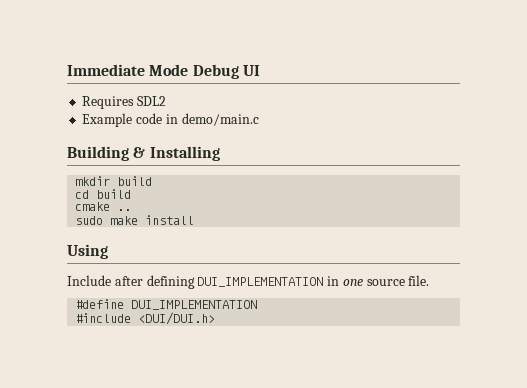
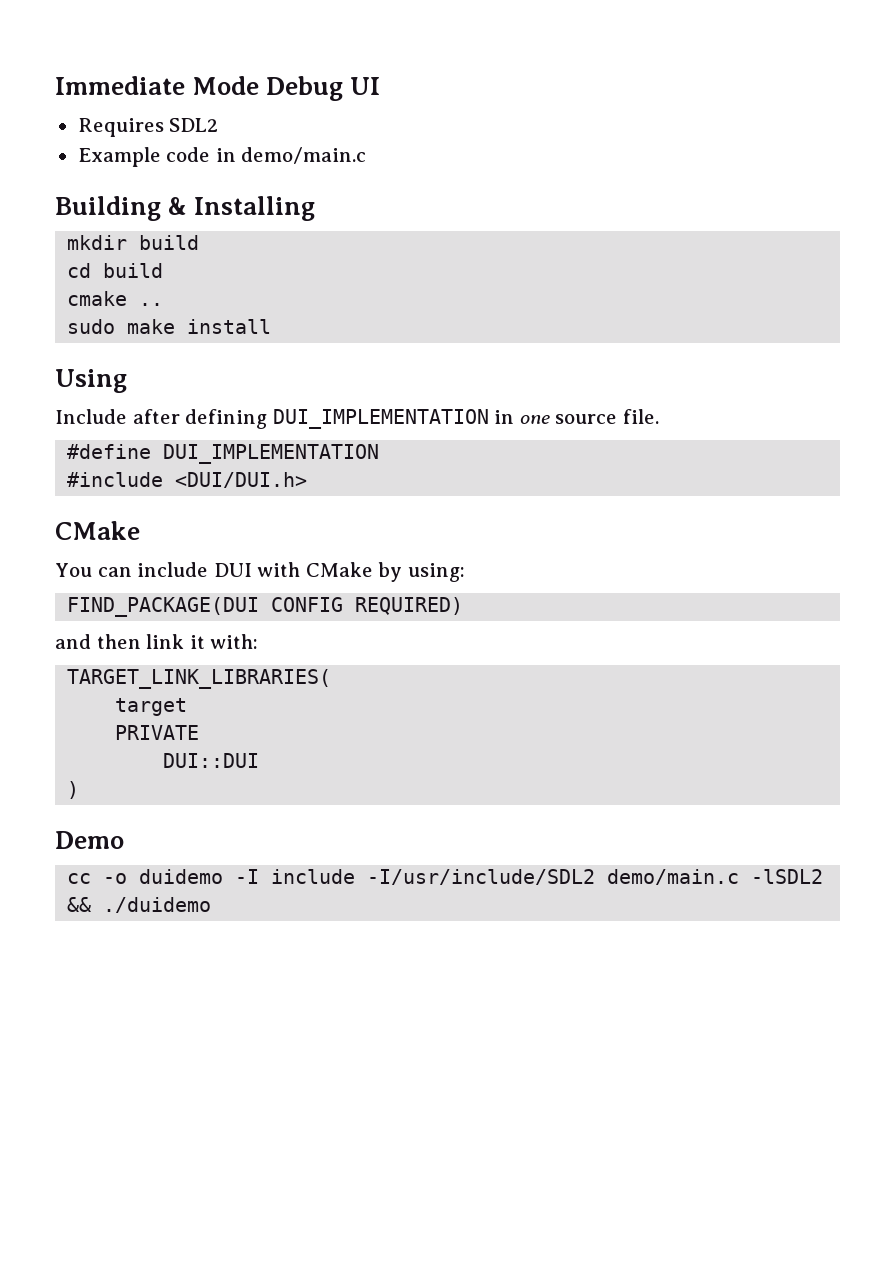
(216, 318) none -> [55,521,140,540] [55,562,465,582] [67,597,464,617] [55,634,259,649] [67,669,332,689] [115,698,188,716] [115,725,200,740] [163,753,260,768] [67,781,80,799] [55,831,124,849] [67,869,824,885] [67,897,212,913] // CMake // You can include DUI with CMake by using: // FIND_PACKAGE(DUI CONFIG REQUIRED) // and then link it with: // TARGET_LINK_LIBRARIES( // target // PRIVATE // DUI::DUI // ) // Demo // cc -o duidemo -I include -I/usr/include/SDL2 demo/main.c -lSDL2 && ./duidemo

